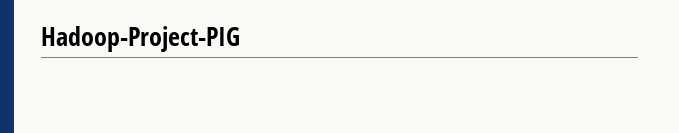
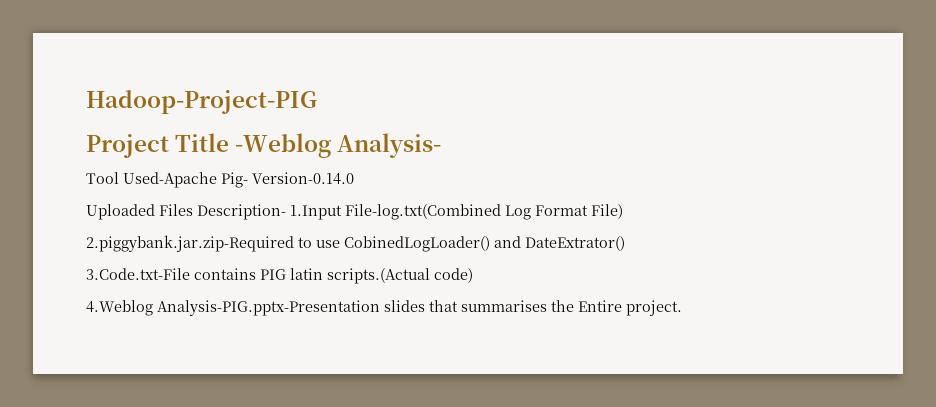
(240, 39) none -> [86,133,442,158] [86,172,354,188] [86,204,623,220] [86,235,625,252] [86,268,473,284] [86,300,682,316] // Project Title -Weblog Analysis- // Tool Used-Apache Pig- Version-0.14.0 // Uploaded Files Description- 1.Input File-log.txt(Combined Log Format File) // 2.piggybank.jar.zip-Required to use CobinedLogLoader() and DateExtrator() // 3.Code.txt-File contains PIG latin scripts.(Actual code) // 4.Weblog Analysis-PIG.pptx-Presentation slides that summarises the Entire project.

